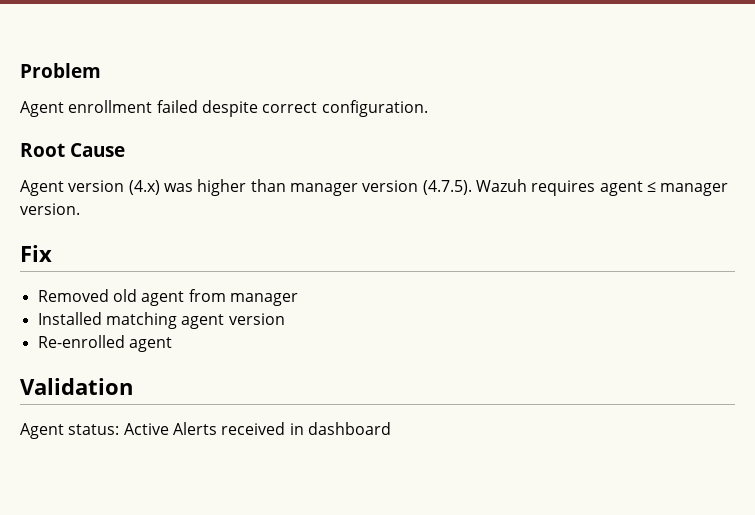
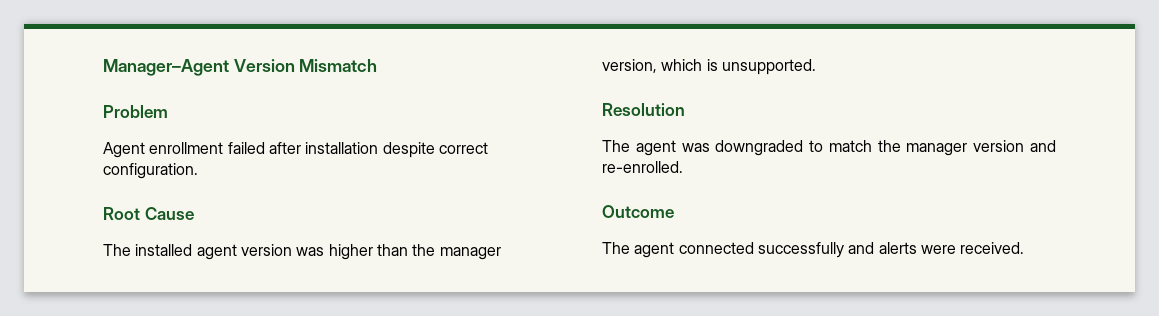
(20, 70) none -> [103,59,378,76] Manager–Agent Version Mismatch //
(198, 106) none -> [268,142,379,154] after installation
[20,179,729,196] [20,203,80,215] [20,245,52,262] [37,289,298,306] [37,312,285,329] [37,335,172,352] [20,378,133,395] [20,422,391,439] Agent version (4.x) was higher than manager version (4.7.5). Wazuh requires agent ≤ manager version. // Fix // Removed old agent from manager // Installed matching agent version // Re-enrolled agent // Validation // Agent status: Active Alerts received in dashboard -> [103,244,501,260] [602,59,816,75] [602,103,685,116] [602,140,1056,156] [602,161,683,173] [602,205,674,218] [602,242,1025,258] The installed agent version was higher than the manager version, which is unsupported. // Resolution // The agent was downgraded to match the manager version and re-enrolled. // Outcome // The agent connected successfully and alerts were received.

